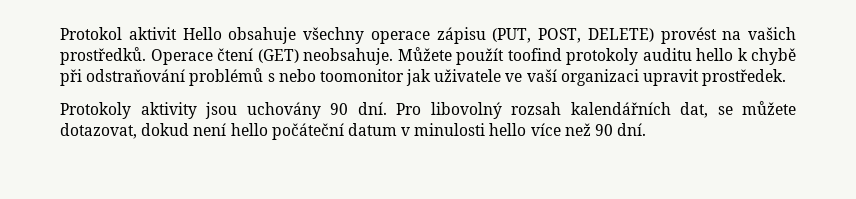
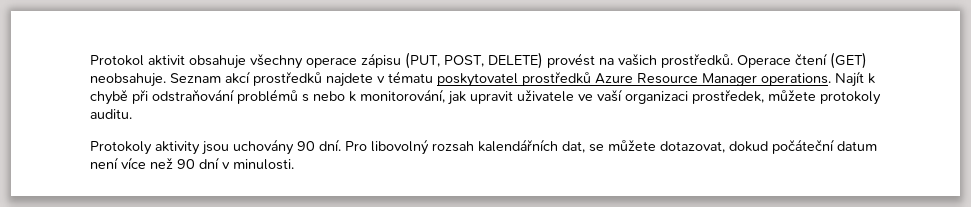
[182,27,222,40] Hello -> (185, 60) none
[397,47,733,65] Můžete použít toofind protokoly auditu hello -> [170,71,864,87] Seznam akcí prostředků najdete v tématu poskytovatel prostředků Azure Resource Manager operations. Najít
[319,69,787,86] toomonitor jak uživatele ve vaší organizaci upravit prostředek. -> [349,89,881,105] [90,109,132,119] k monitorování, jak upravit uživatele ve vaší organizaci prostředek, můžete protokoly auditu.
[193,123,647,140] není hello počáteční datum v minulosti hello více než 90 dní. -> [772,139,877,154] [90,157,294,170] počáteční datum není více než 90 dní v minulosti.

